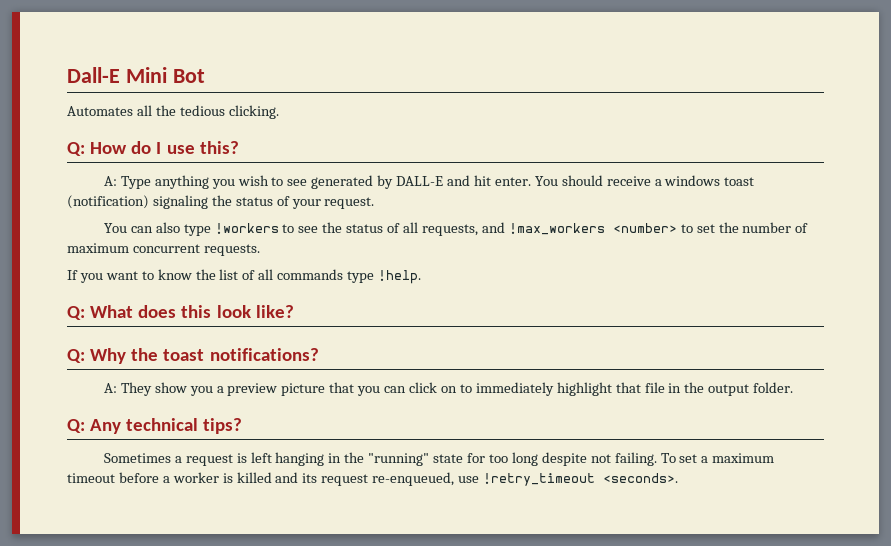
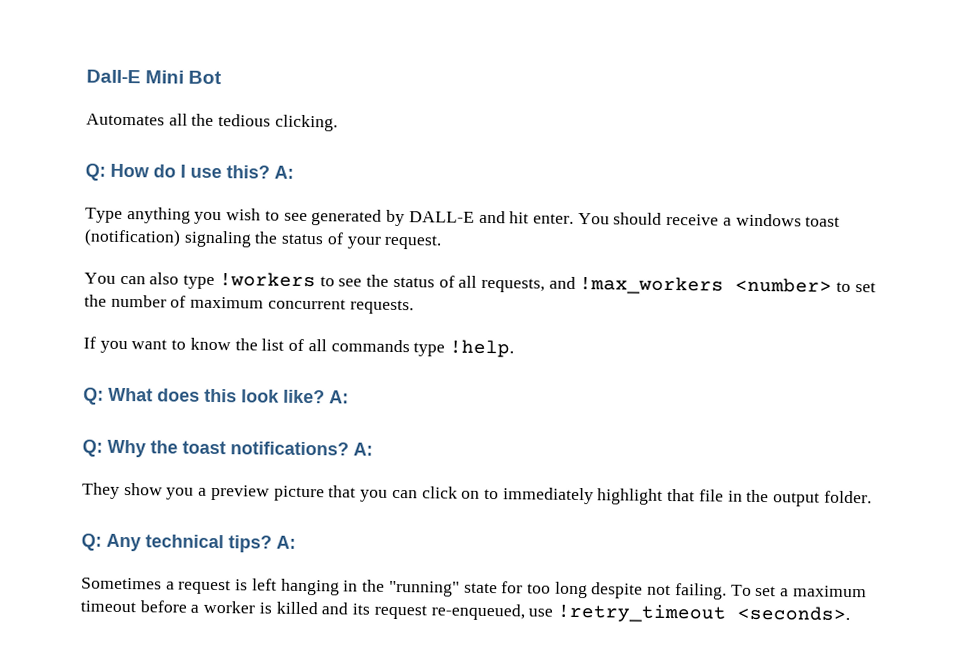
[103,176,117,186] // A: -> [274,165,294,179] A: //
(294, 311) none -> [329,390,349,404] A:
[103,383,117,393] // A: -> [353,442,373,456] A: //
(243, 426) none -> [276,535,296,549] A:

